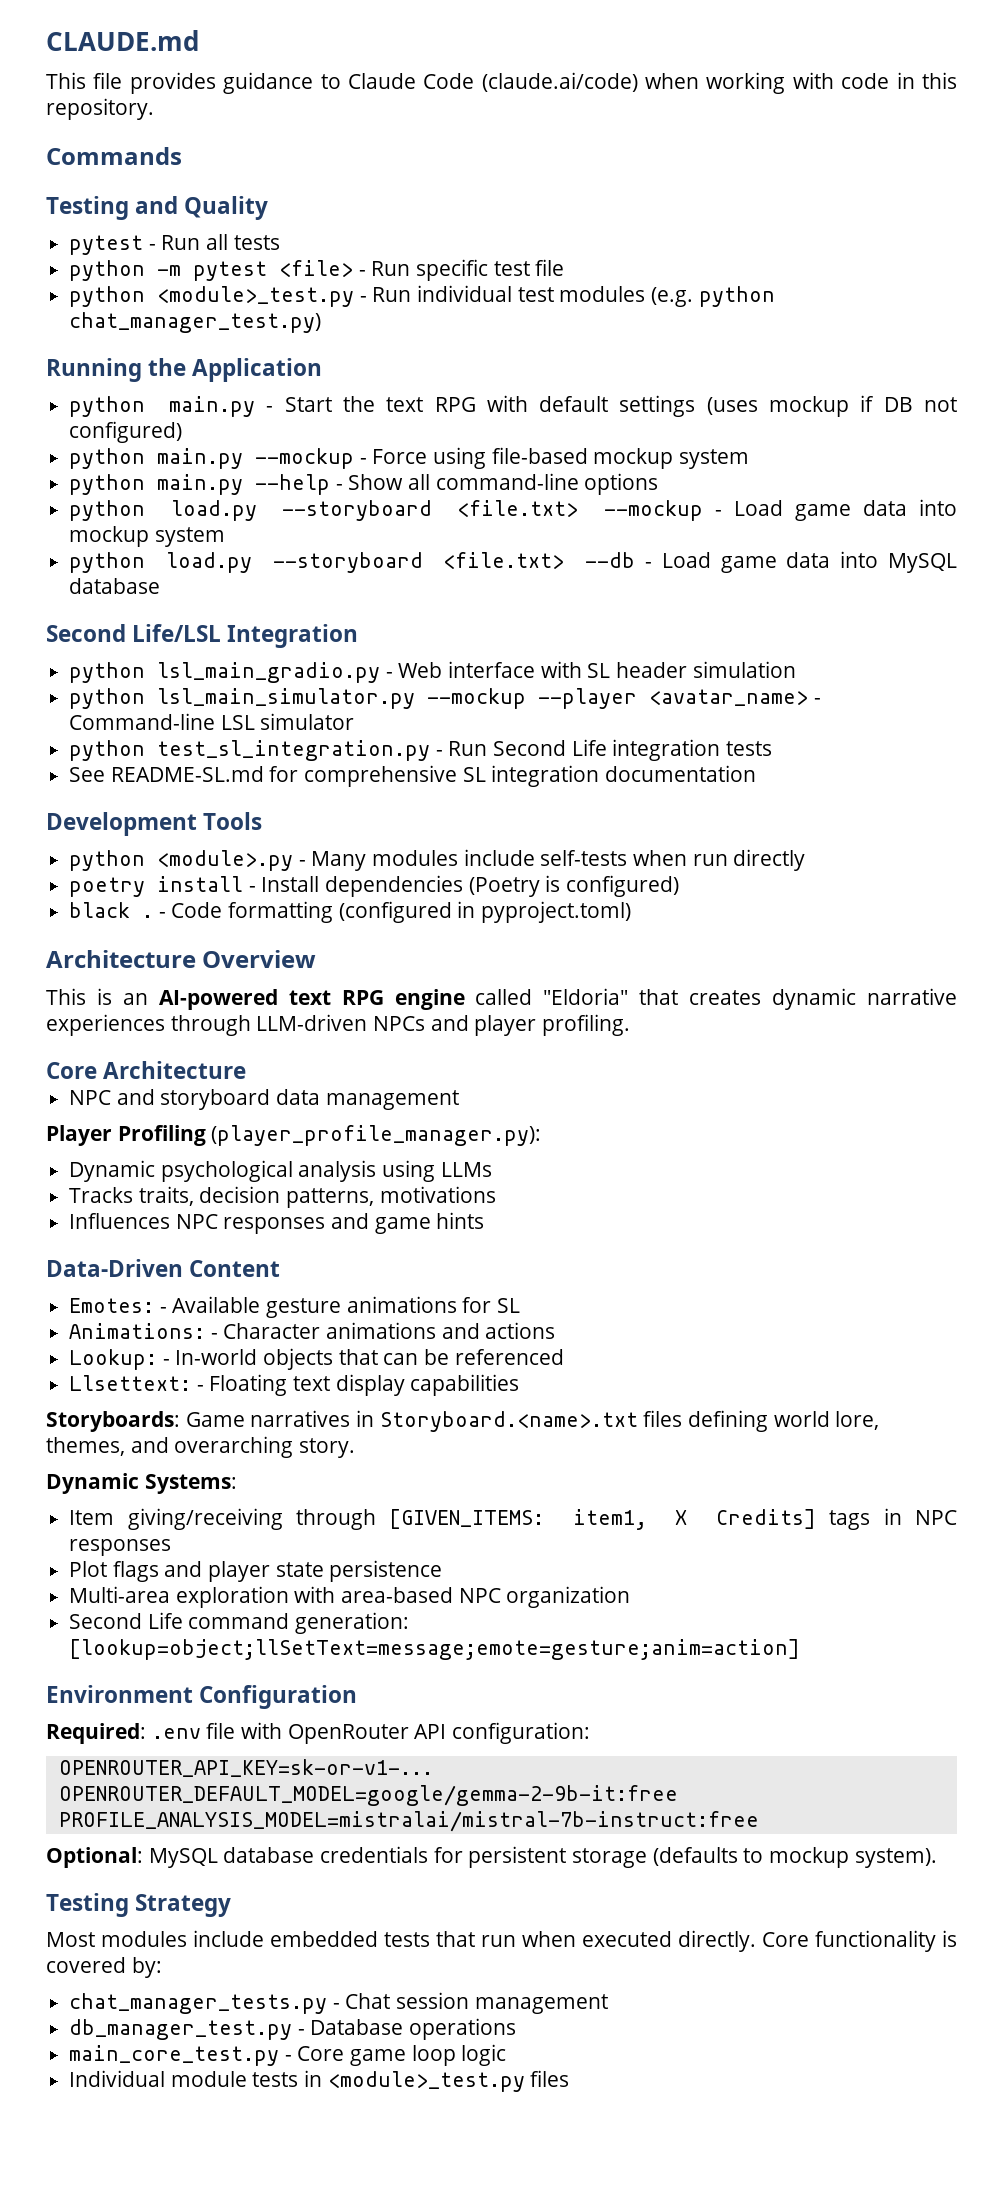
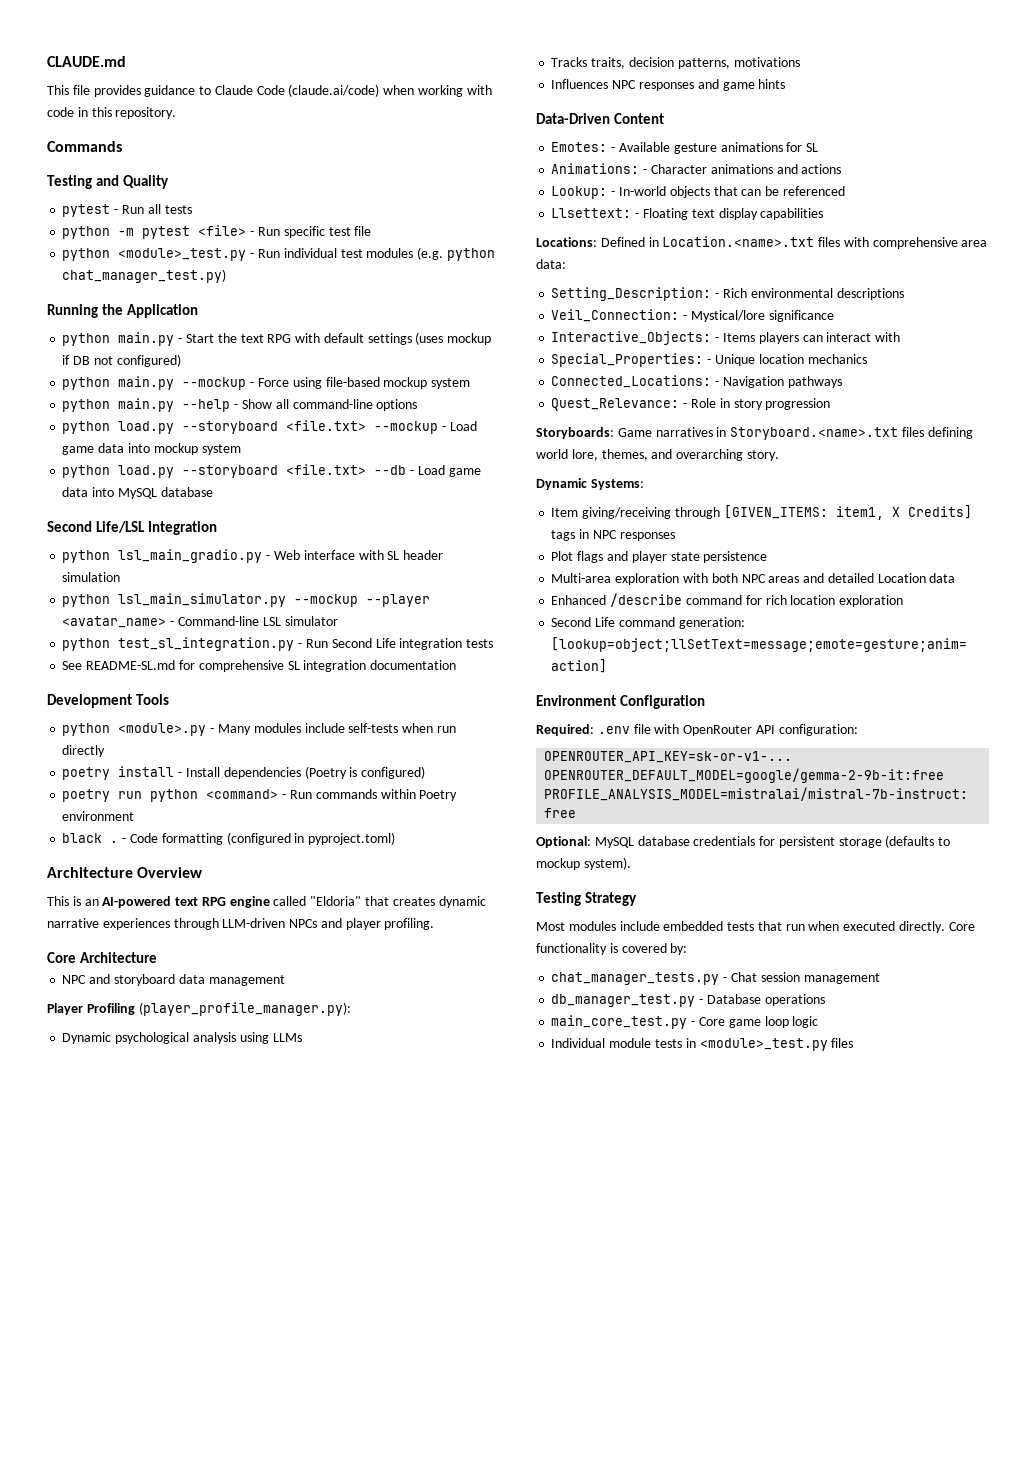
(680, 886) none -> [62,789,458,802] [62,811,135,821] // poetry run python <command> - Run commands within Poetry environment
(520, 1385) none -> [536,236,988,249] [536,259,566,269] [551,287,904,301] [551,309,834,322] [551,331,901,345] [551,353,867,367] [551,375,842,388] [551,398,831,411] // Locations: Defined in Location.<name>.txt files with comprehensive area data: // Setting_Description: - Rich environmental descriptions // Veil_Connection: - Mystical/lore significance // Interactive_Objects: - Items players can interact with // Special_Properties: - Unique location mechanics // Connected_Locations: - Navigation pathways // Quest_Relevance: - Role in story progression
[341,1586,631,1608] area-based NPC organization -> [711,573,956,583] [551,593,904,607] both NPC areas and detailed Location data // Enhanced /describe command for rich location exploration

